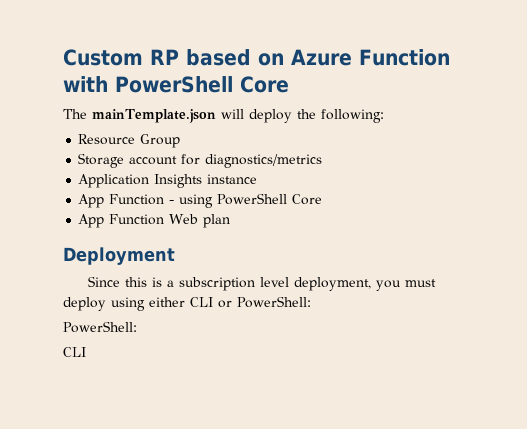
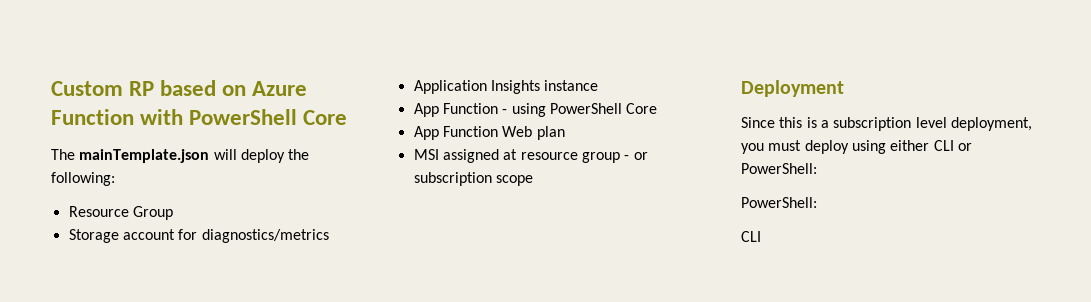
(231, 221) none -> [413,149,648,163] [413,172,533,186] // MSI assigned at resource group - or subscription scope

